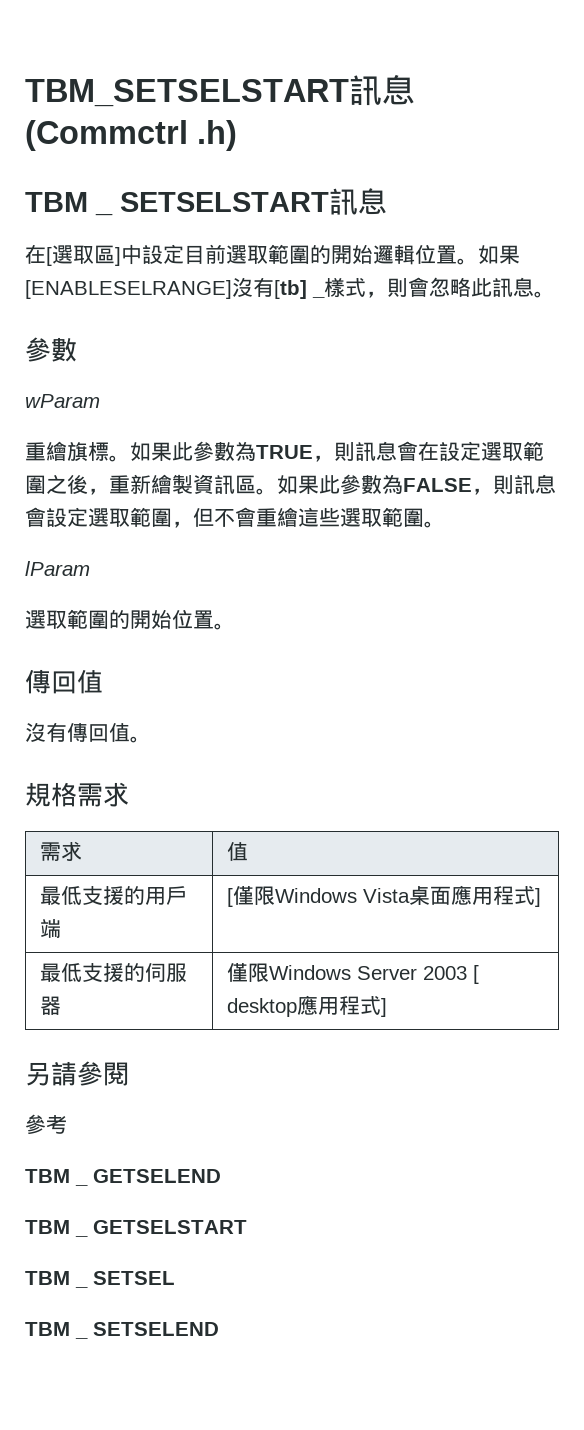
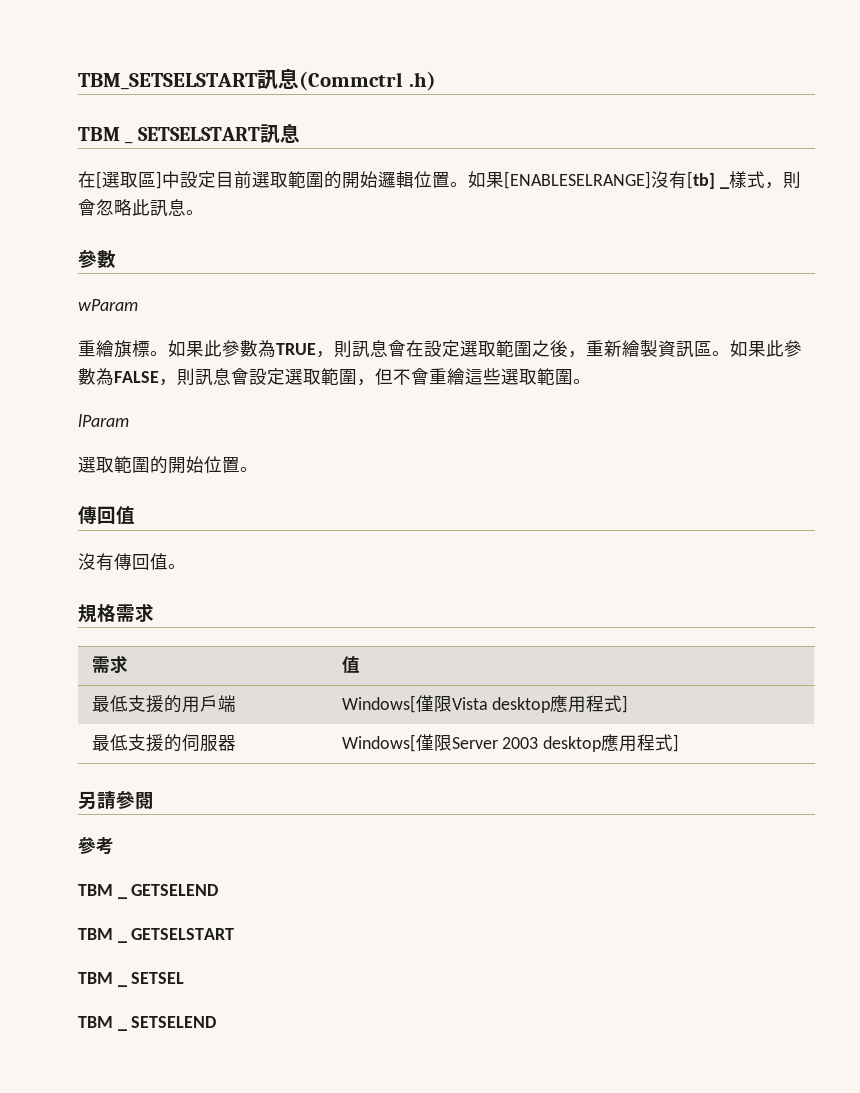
[226,886,451,907] [僅限Windows Vista桌面 -> [341,695,551,713] Windows[僅限Vista desktop
[226,963,351,982] 僅限Windows -> [341,734,452,752] Windows[僅限
[472,965,479,984] [ -> (539, 743) none

